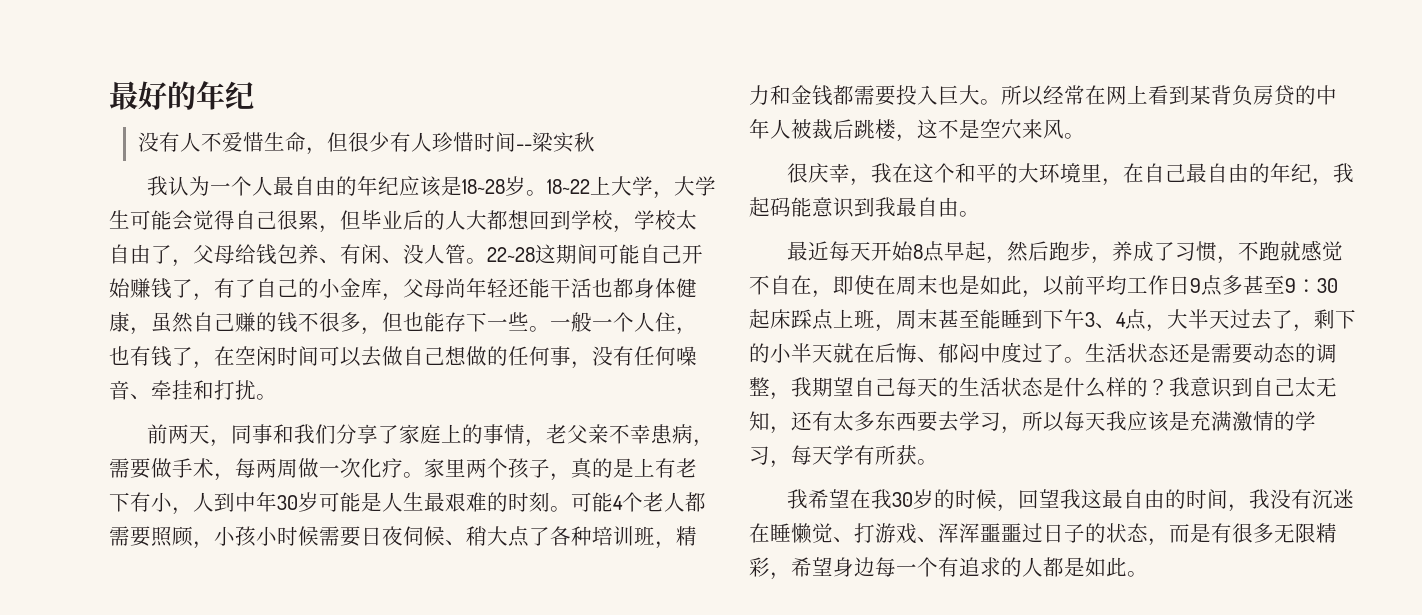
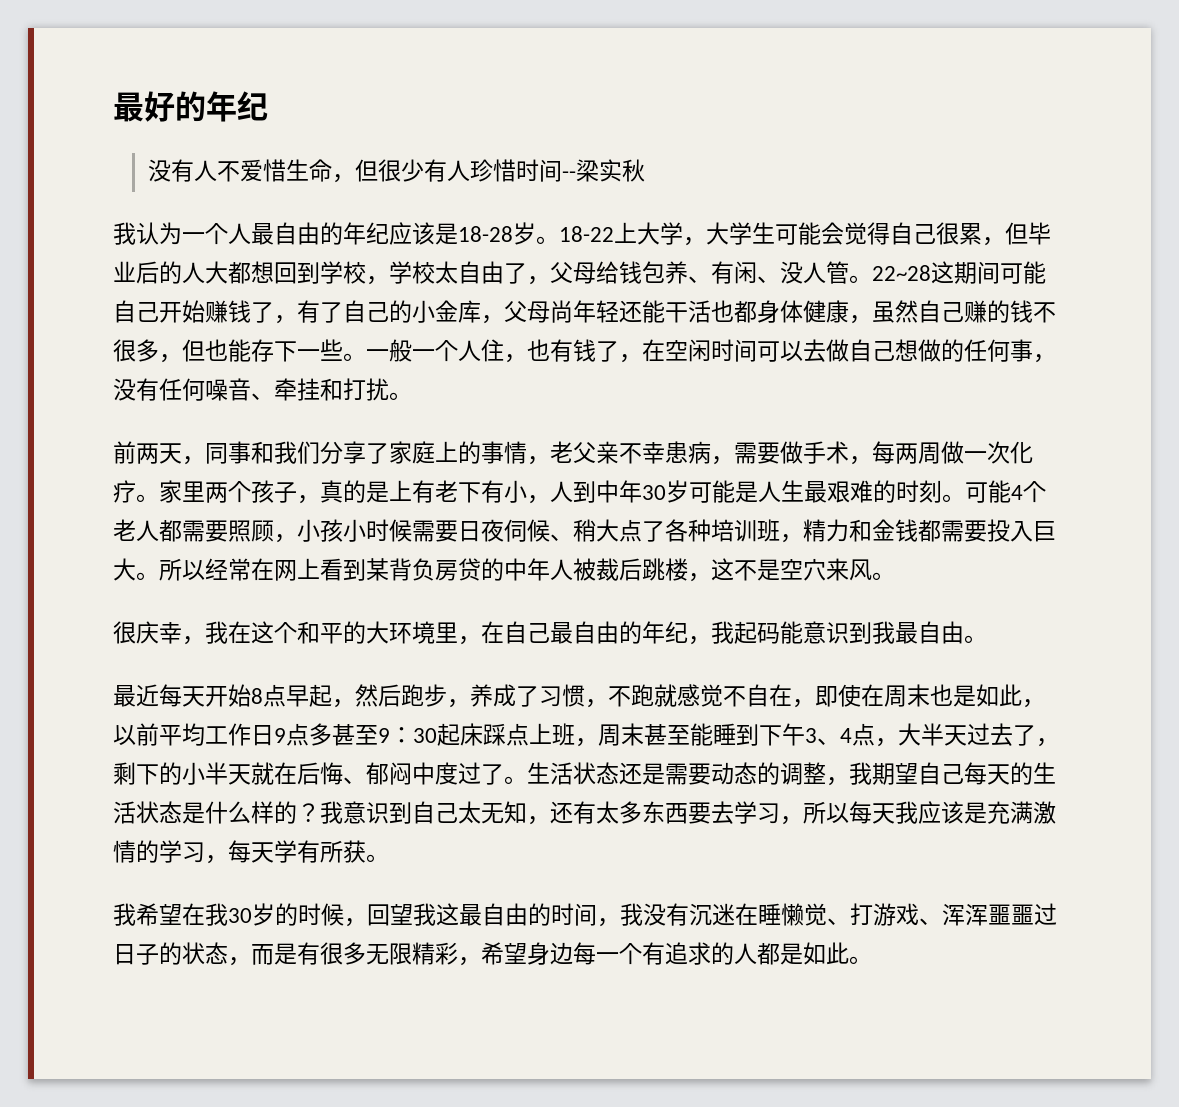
[461,176,590,196] 18~28岁。18~22 -> [458,222,614,245] 18-28岁。18-22

